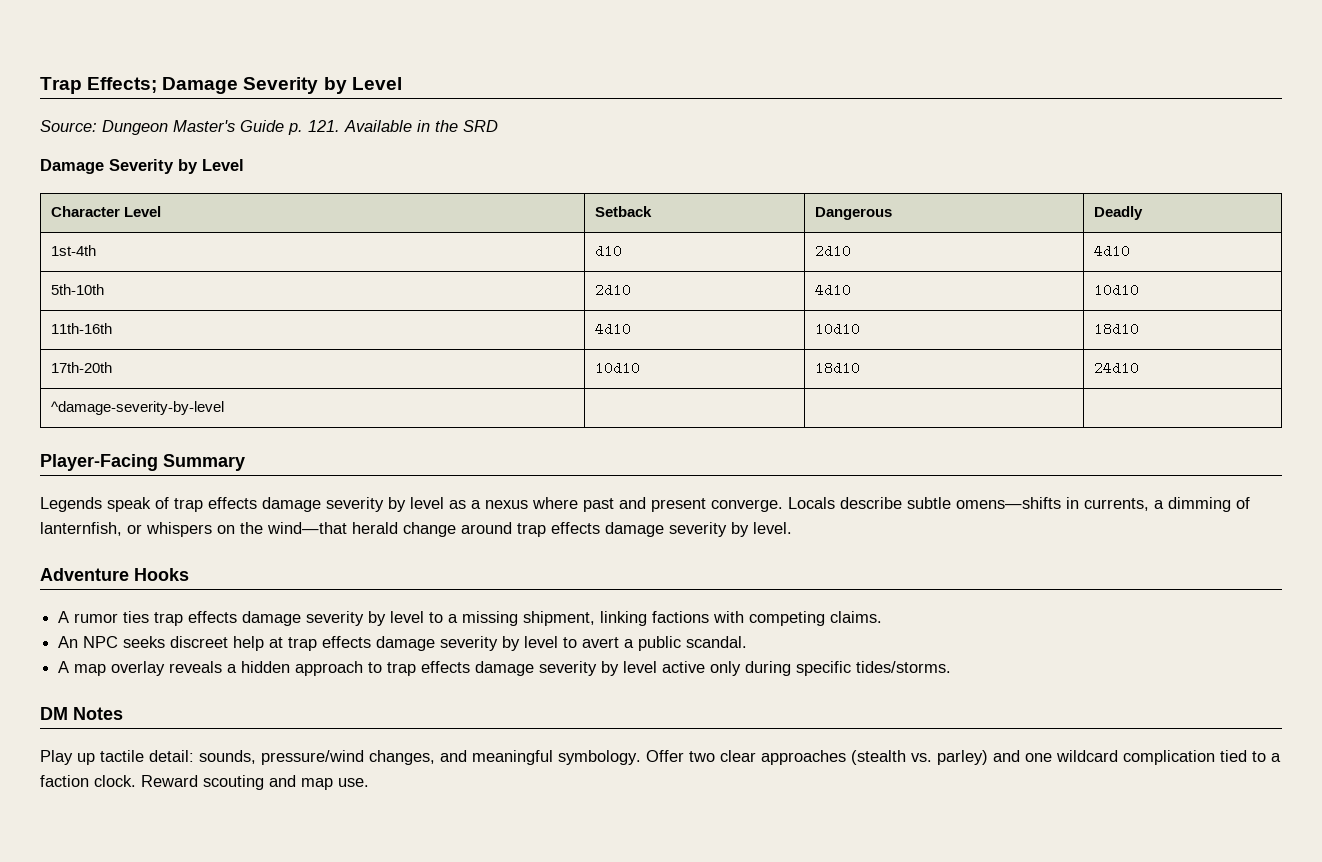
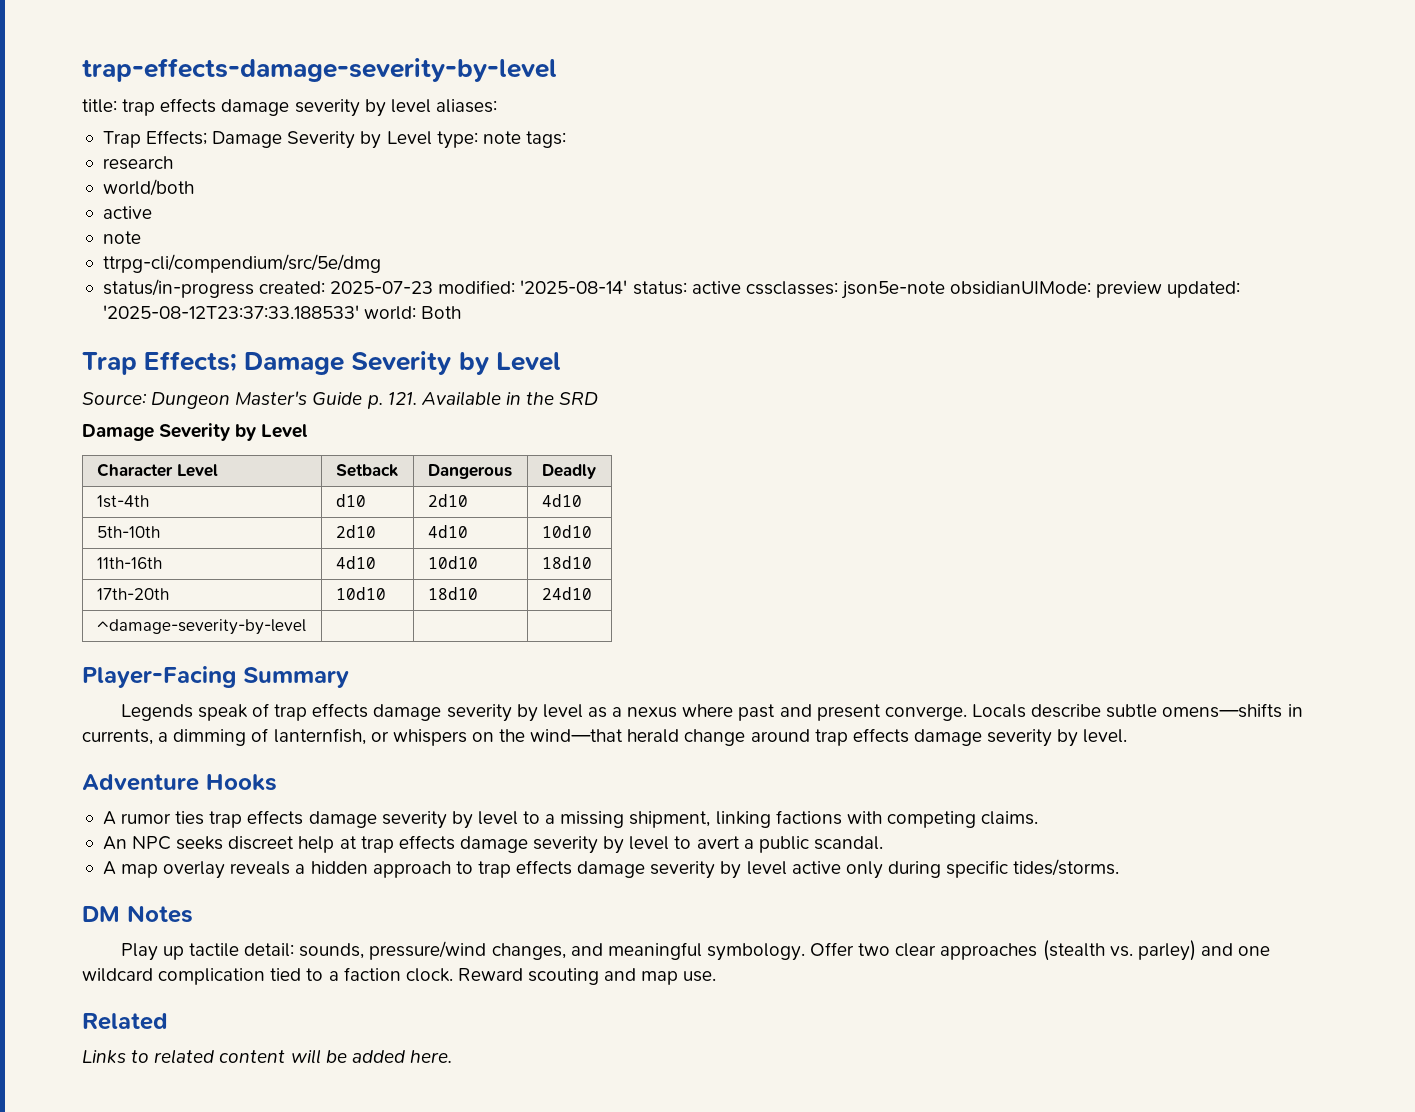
(40, 85) none -> [82,58,557,82] [82,98,497,117] [102,130,566,149] [102,156,173,170] [102,179,194,196] [102,206,152,219] [102,231,141,244] [102,254,381,273] [102,279,1241,299] [102,305,462,320] trap-effects-damage-severity-by-level // title: trap effects damage severity by level aliases: // Trap Effects; Damage Severity by Level type: note tags: // research // world/both // active // note // ttrpg-cli/compendium/src/5e/dmg // status/in-progress created: 2025-07-23 modified: '2025-08-14' status: active cssclasses: json5e-note obsidianUIMode: preview updated: '2025-08-12T23:37:33.188533' world: Both //
(369, 782) none -> [82,1013,168,1030] [82,1049,452,1064] // Related // Links to related content will be added here.

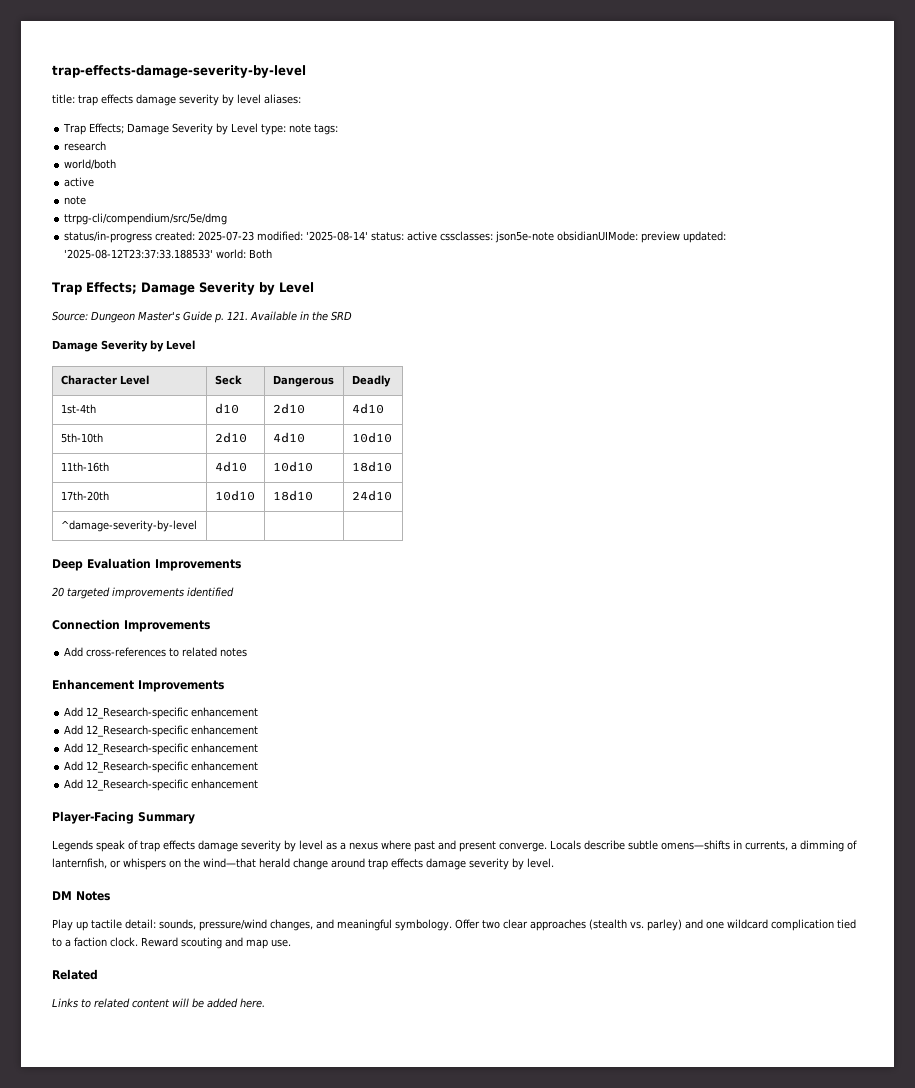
[335,464,398,477] Setback -> [214,375,242,385] Seck
(306, 627) none -> [52,558,241,571] [52,587,234,599] [52,619,210,632] [64,647,248,657] [52,679,224,692] [64,707,259,719] [64,725,259,737] [64,743,259,755] [64,761,259,773] [64,779,259,791] // Deep Evaluation Improvements // 20 targeted improvements identified // Connection Improvements // Add cross-references to related notes // Enhancement Improvements // Add 12_Research-specific enhancement // Add 12_Research-specific enhancement // Add 12_Research-specific enhancement // Add 12_Research-specific enhancement // Add 12_Research-specific enhancement
[82,774,277,791] [102,810,1039,829] [102,835,883,854] [102,859,1120,879] // Adventure Hooks // A rumor ties trap effects damage severity by level to a missing shipment, linking factions with competing claims. // An NPC seeks discreet help at trap effects damage severity by level to avert a public scandal. // A map overlay reveals a hidden approach to trap effects damage severity by level active only during specific tides/storms. -> (554, 863) none

